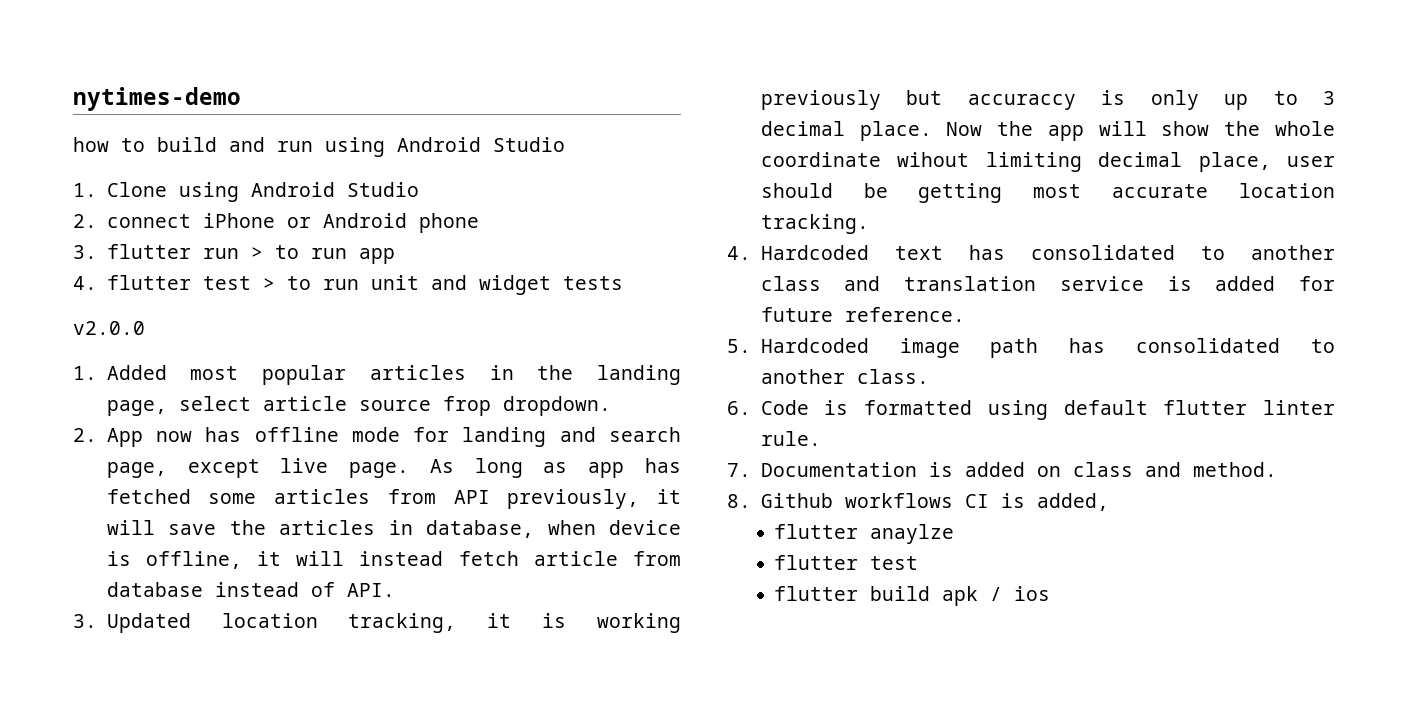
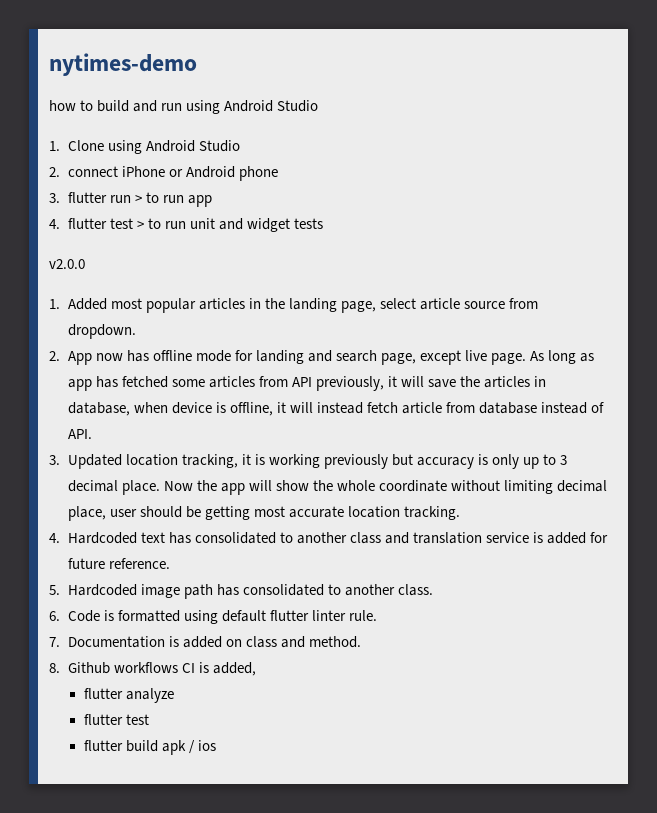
[442,396,491,416] frop -> [509,298,539,309] from
[967,94,1076,110] accuraccy -> [416,457,474,469] accuracy
[897,152,970,167] wihout -> [451,480,501,491] without
[870,524,955,544] anaylze -> [125,688,174,703] analyze

